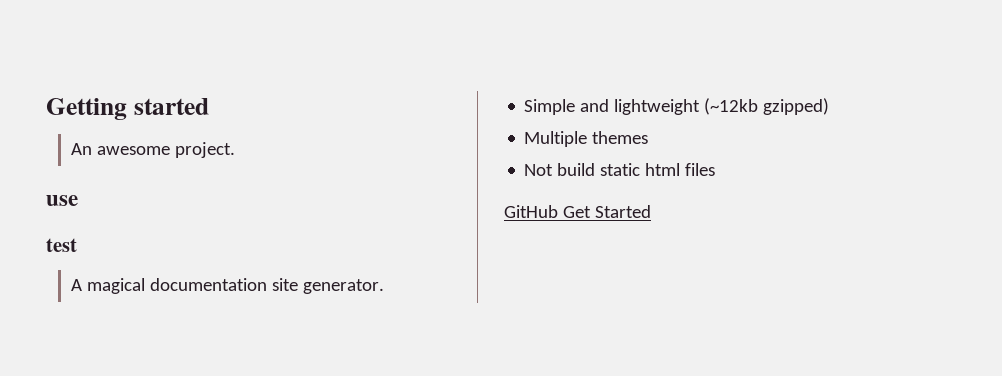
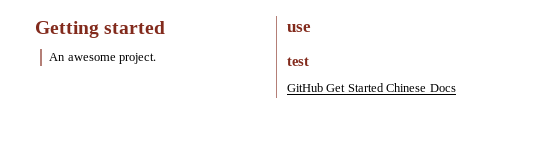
[71,278,385,294] [524,98,830,115] [524,131,649,147] [524,163,716,176] // A magical documentation site generator. // Simple and lightweight (~12kb gzipped) // Multiple themes // Not build static html files -> (309, 61) none
(651, 211) none -> [386,83,456,92] Chinese Docs

